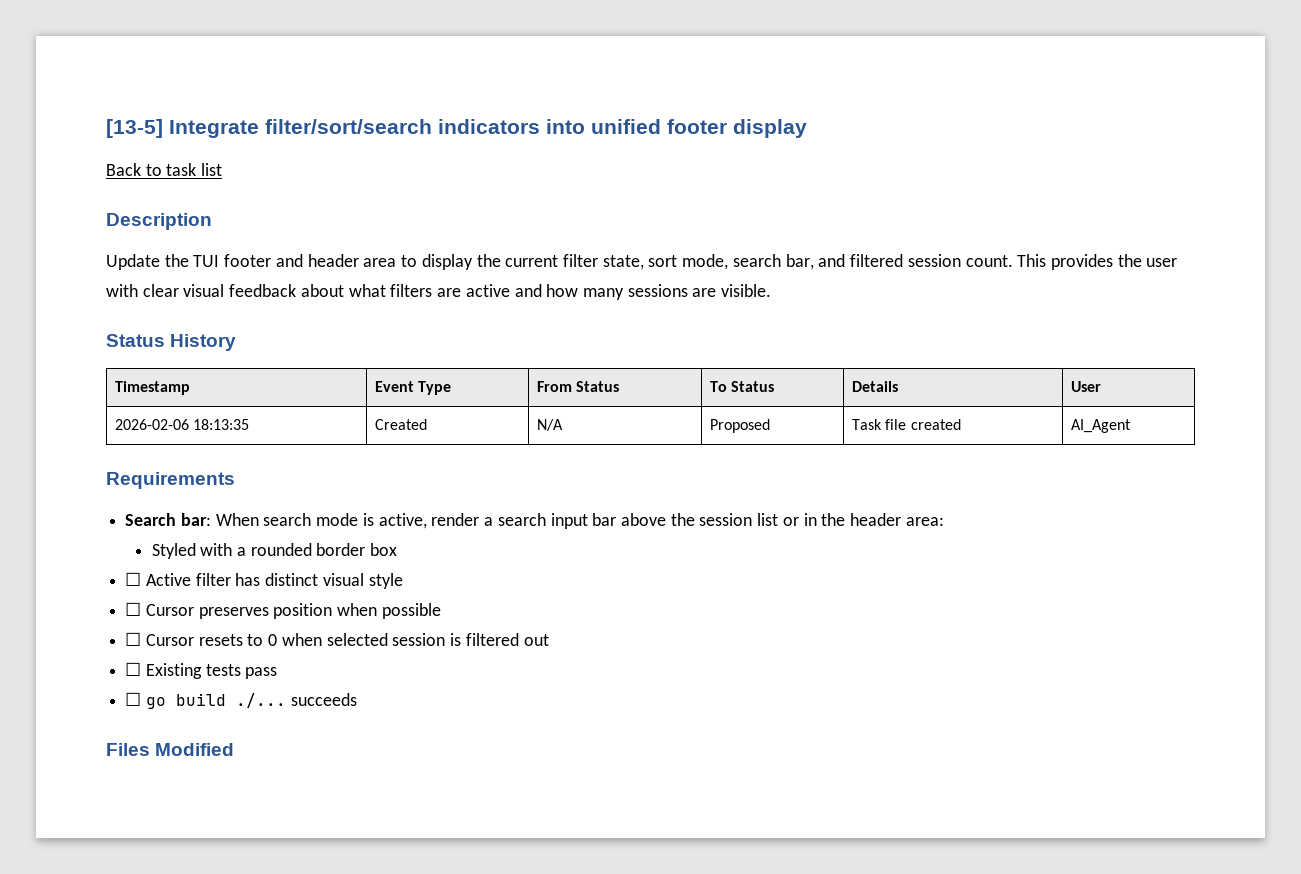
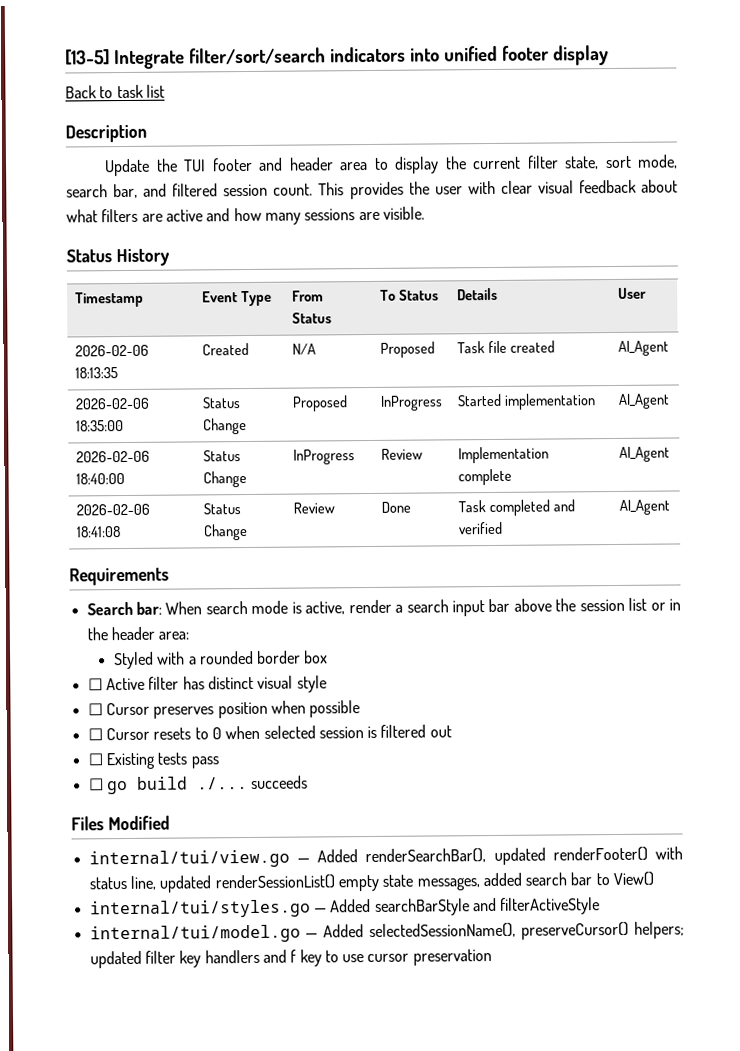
(1132, 426) none -> [74,397,150,410] [75,420,124,432] [201,397,241,409] [202,418,247,435] [291,395,348,412] [379,395,443,411] [456,393,596,410] [617,393,670,409] [75,450,150,463] [75,473,125,485] [202,450,241,462] [202,471,247,488] [292,449,355,465] [380,448,423,460] [457,446,549,464] [457,468,512,486] [618,446,670,462] [75,503,150,516] [75,526,121,538] [202,503,241,515] [202,524,248,541] [292,502,335,514] [380,501,411,513] [457,499,575,517] [457,521,503,535] [618,499,670,515] // 2026-02-06 18:35:00 | Status Change | Proposed | InProgress | Started implementation | AI_Agent // 2026-02-06 18:40:00 | Status Change | InProgress | Review | Implementation complete | AI_Agent // 2026-02-06 18:41:08 | Status Change | Review | Done | Task completed and verified | AI_Agent
(235, 749) none -> [88,846,683,869] [88,871,655,893] [89,897,601,919] [89,921,684,944] [89,949,492,969] // internal/tui/view.go — Added renderSearchBar(), updated renderFooter() with status line, updated renderSessionList() empty state messages, added search bar to View() // internal/tui/styles.go — Added searchBarStyle and filterActiveStyle // internal/tui/model.go — Added selectedSessionName(), preserveCursor() helpers; updated filter key handlers and f key to use cursor preservation

